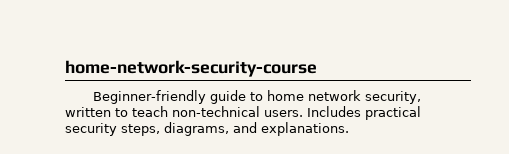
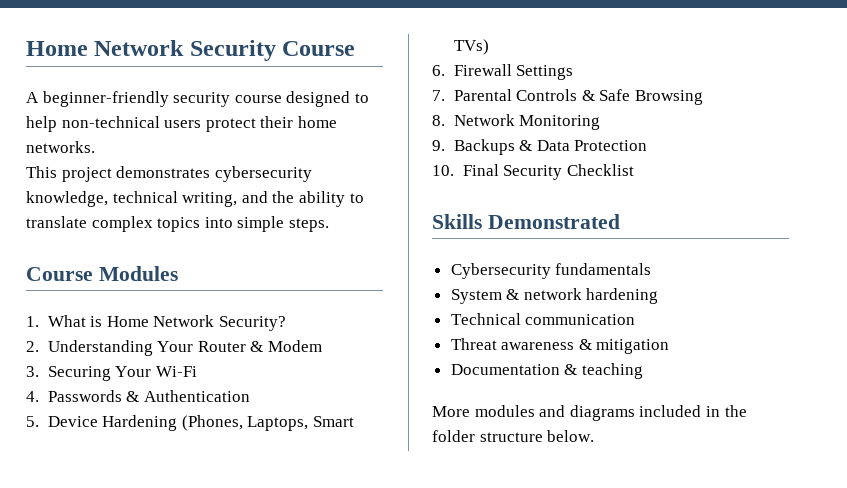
[65,60,317,77] [93,90,422,104] [65,106,421,120] [65,122,349,136] home-network-security-course // Beginner-friendly guide to home network security, written to teach non-technical users. Includes practical security steps, diagrams, and explanations. -> [26,40,356,61] [26,91,369,107] [26,116,337,132] [26,141,95,153] [26,166,312,182] [26,191,364,207] [26,216,329,232] [26,266,178,281] [26,315,286,331] [26,340,322,356] [26,366,197,381] [26,390,250,402] [26,415,354,431] [453,39,489,55] [432,64,574,80] [432,89,703,105] [432,114,601,130] [432,139,648,155] [432,164,634,180] [432,214,620,229] [450,263,652,279] [450,288,659,304] [450,313,636,325] [450,338,670,354] [450,363,643,379] [432,405,747,421] [432,430,595,442] Home Network Security Course // A beginner-friendly security course designed to help non-technical users protect their home networks. // This project demonstrates cybersecurity knowledge, technical writing, and the ability to translate complex topics into simple steps. // Course Modules // 1. What is Home Network Security? // 2. Understanding Your Router & Modem // 3. Securing Your Wi-Fi // 4. Passwords & Authentication // 5. Device Hardening (Phones, Laptops, Smart TVs) // 6. Firewall Settings // 7. Parental Controls & Safe Browsing // 8. Network Monitoring // 9. Backups & Data Protection // 10. Final Security Checklist // Skills Demonstrated // Cybersecurity fundamentals // System & network hardening // Technical communication // Threat awareness & mitigation // Documentation & teaching // More modules and diagrams included in the folder structure below.

